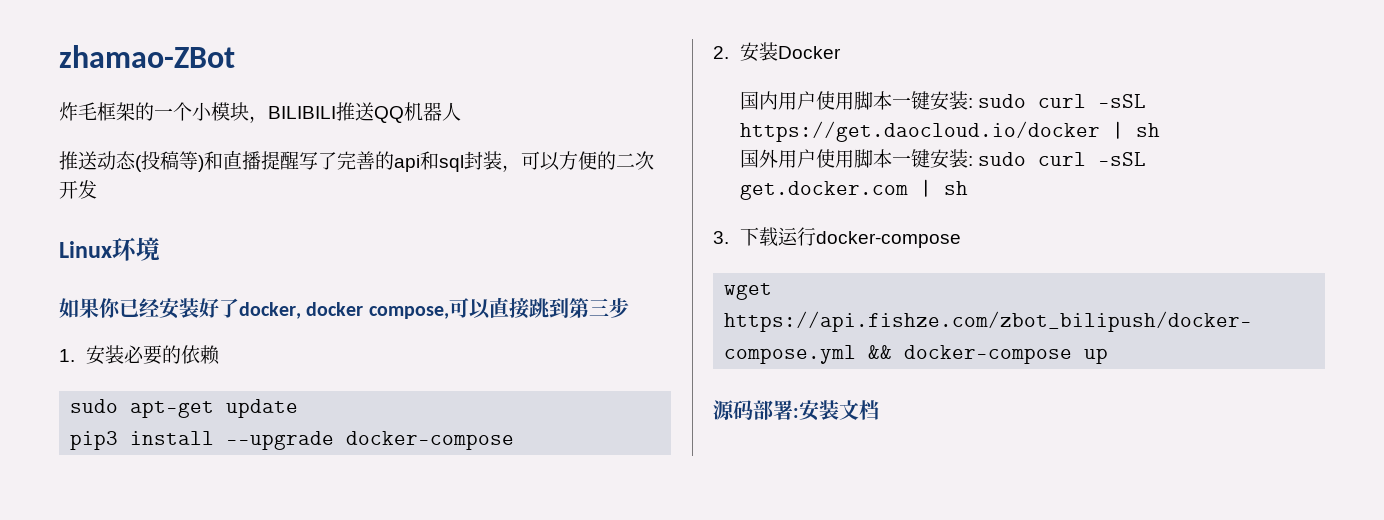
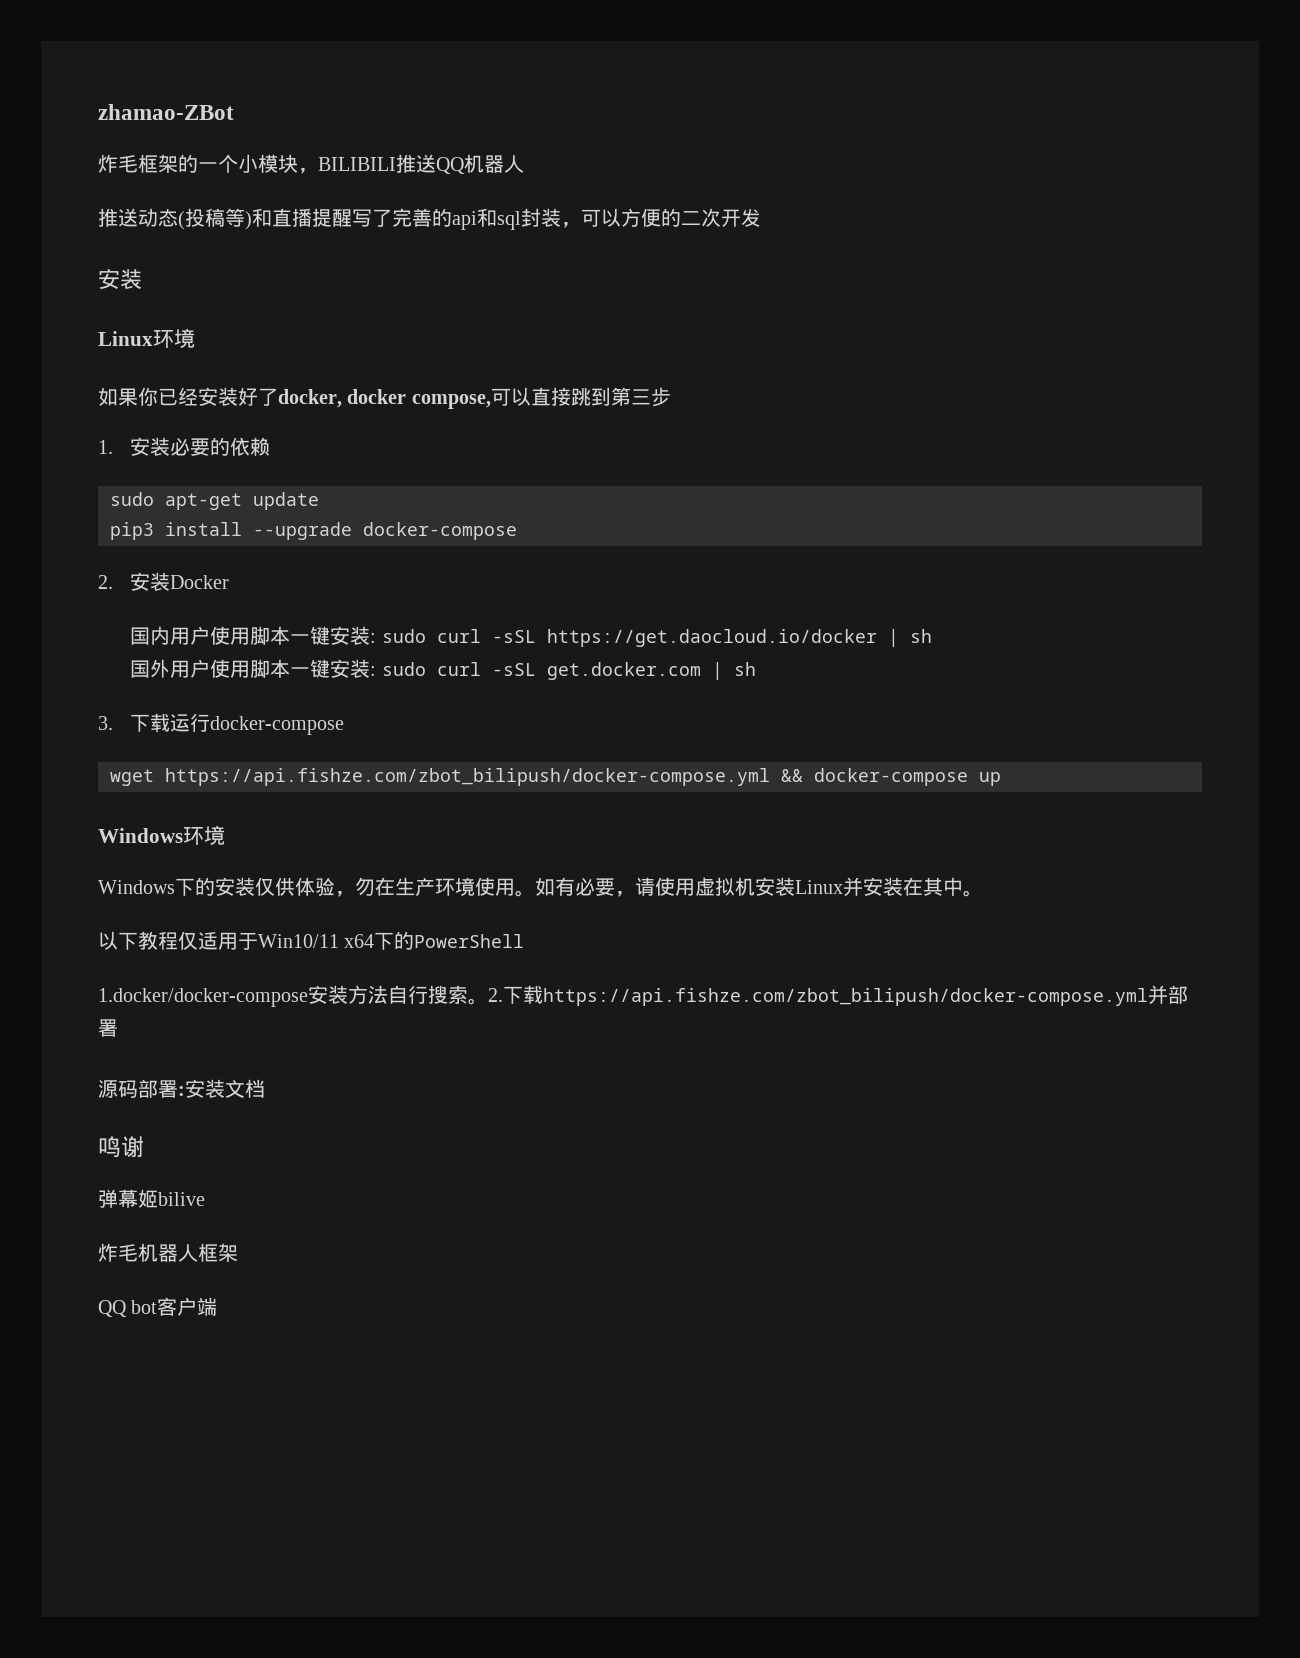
(97, 189) none -> [98,269,142,290] // 安装
(1109, 356) none -> [98,825,225,845] [98,877,983,897] [98,931,525,950] [98,985,1188,1007] [98,1019,118,1037] // Windows环境 // Windows下的安装仅供体验，勿在生产环境使用。如有必要，请使用虚拟机安装Linux并安装在其中。 // 以下教程仅适用于Win10/11 x64下的PowerShell // 1.docker/docker-compose安装方法自行搜索。2.下载https://api.fishze.com/zbot_bilipush/docker-compose.yml并部署
(879, 410) none -> [98,1136,144,1158] [98,1189,205,1208] [98,1243,238,1262] [98,1297,218,1317] // 鸣谢 // 弹幕姬bilive // 炸毛机器人框架 // QQ bot客户端

